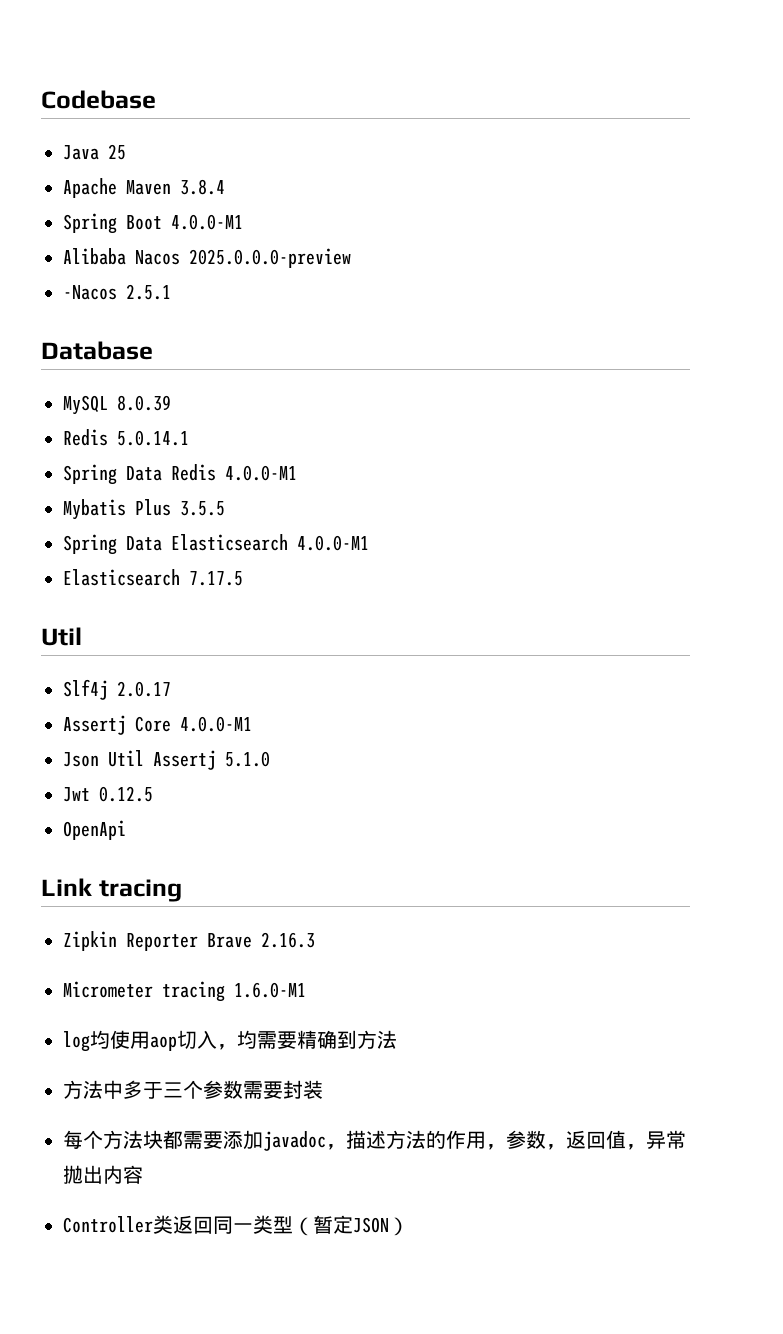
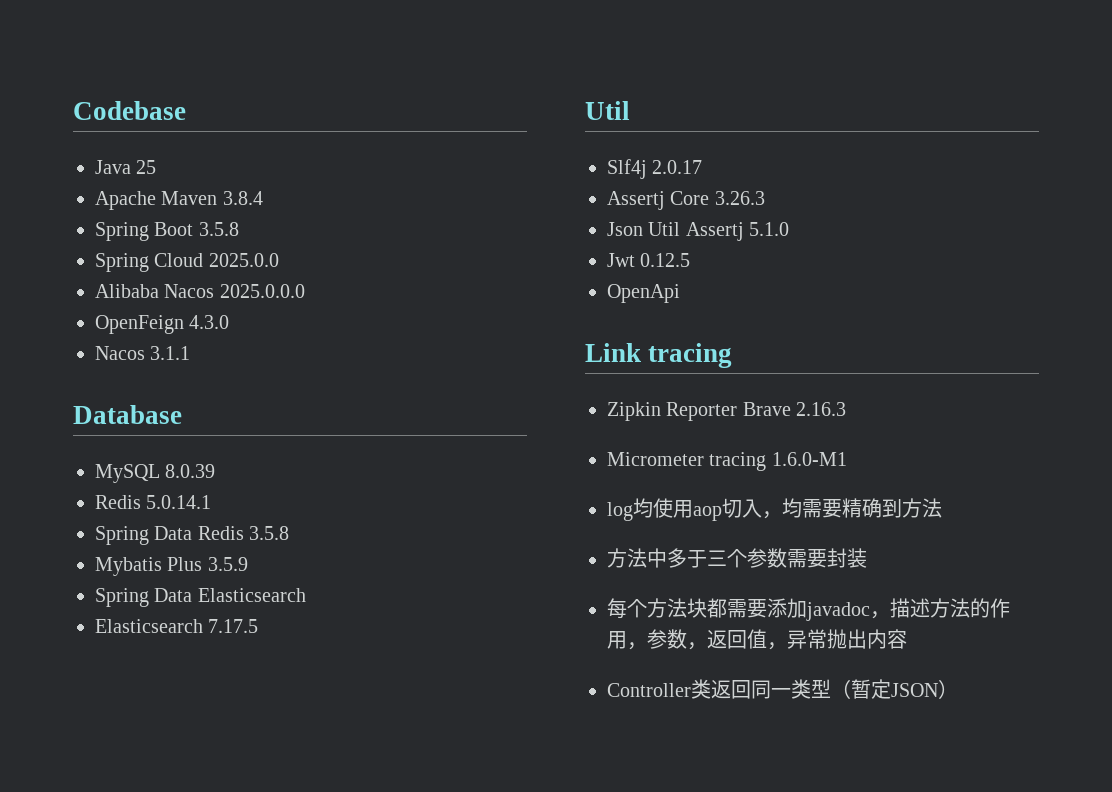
[171,214,243,230] [63,248,351,268] [63,284,171,300] 4.0.0-M1 // Alibaba Nacos 2025.0.0.0-preview // -Nacos 2.5.1 -> [198,222,239,236] [95,253,279,272] [95,284,305,298] [95,315,230,334] [95,346,191,360] 3.5.8 // Spring Cloud 2025.0.0 // Alibaba Nacos 2025.0.0.0 // OpenFeign 4.3.0 // Nacos 3.1.1
[225,465,297,481] 4.0.0-M1 -> [249,526,290,540] 3.5.8
[180,501,225,516] 3.5.5 -> [207,557,248,571] 3.5.9
[297,535,369,551] 4.0.0-M1 -> (306, 595) none
[180,716,252,732] 4.0.0-M1 -> [714,191,765,205] 3.26.3

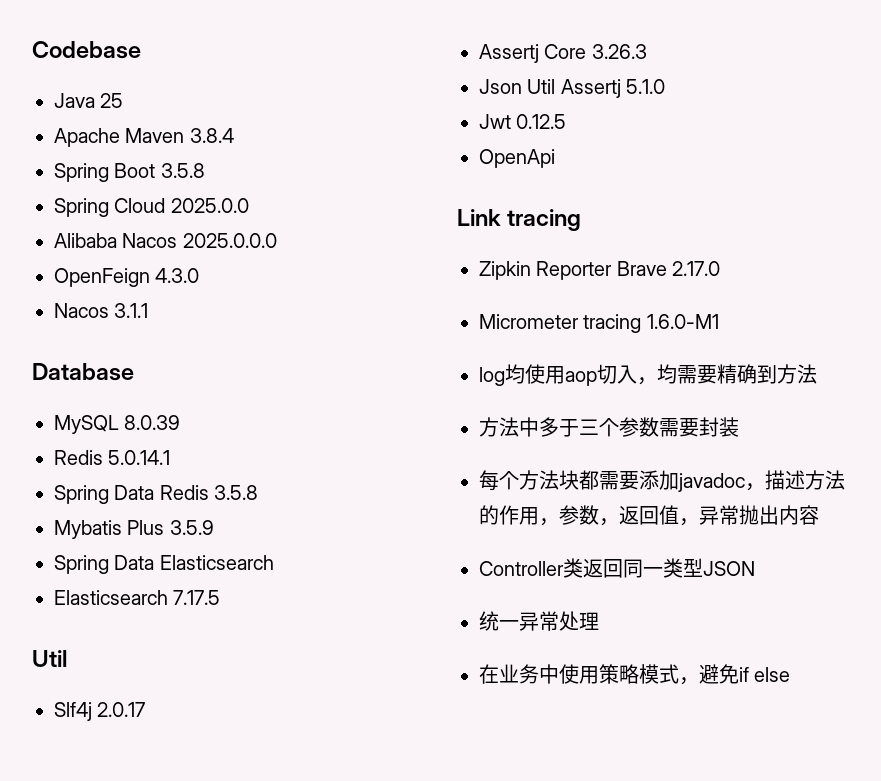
[796,402,847,416] 2.16.3 -> [672,261,721,276] 2.17.0
[831,679,891,699] （暂定 -> (703, 567) none
[938,679,958,699] ） -> [479,611,599,631] [479,664,791,685] // 统一异常处理 // 在业务中使用策略模式，避免if else

